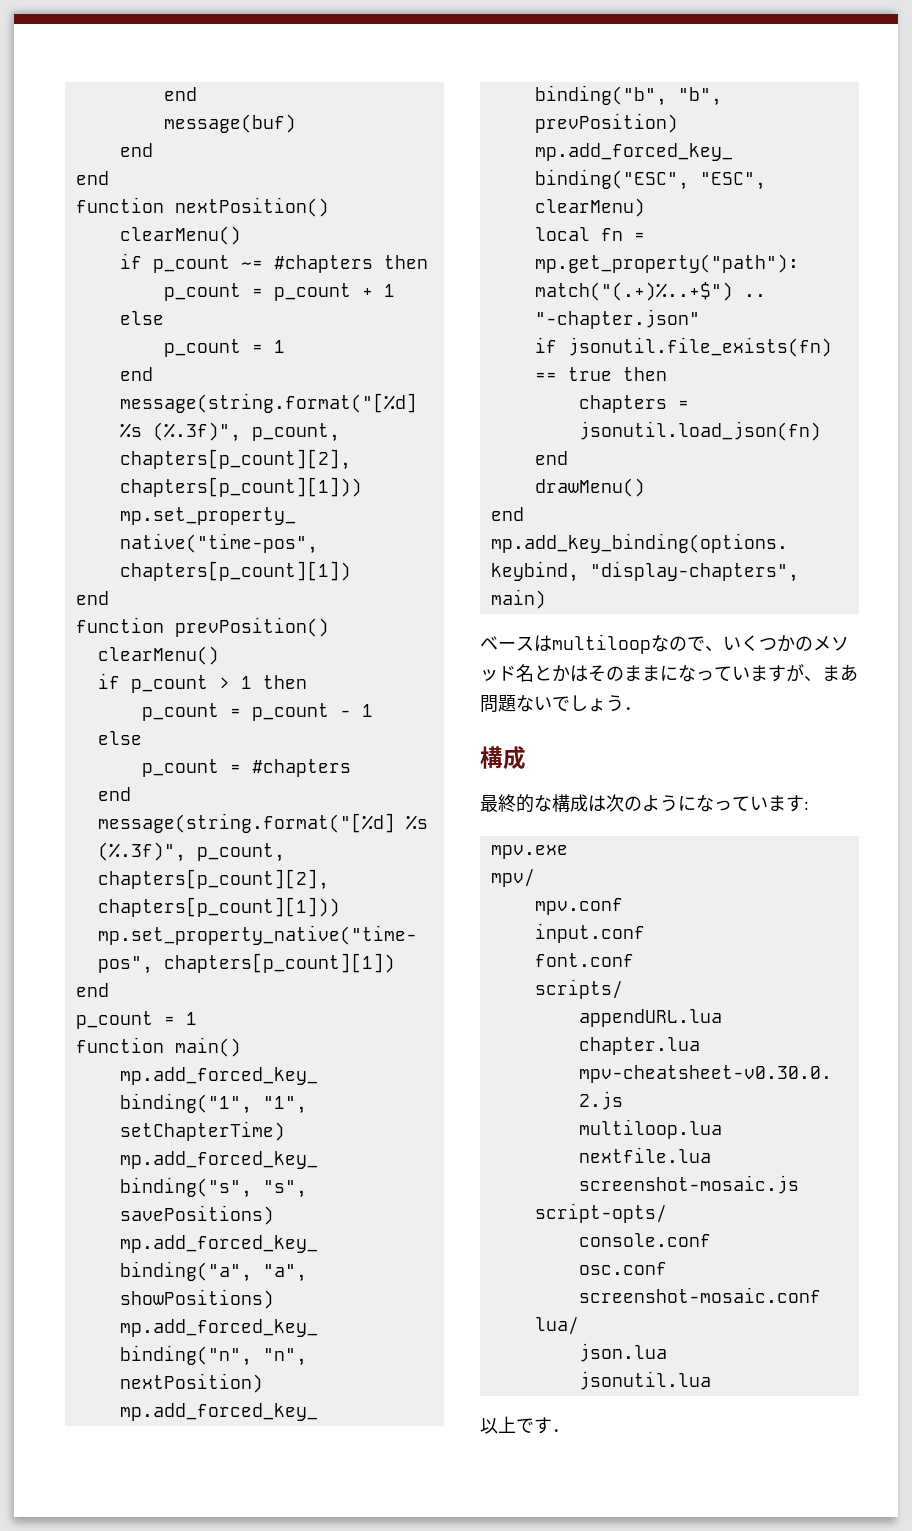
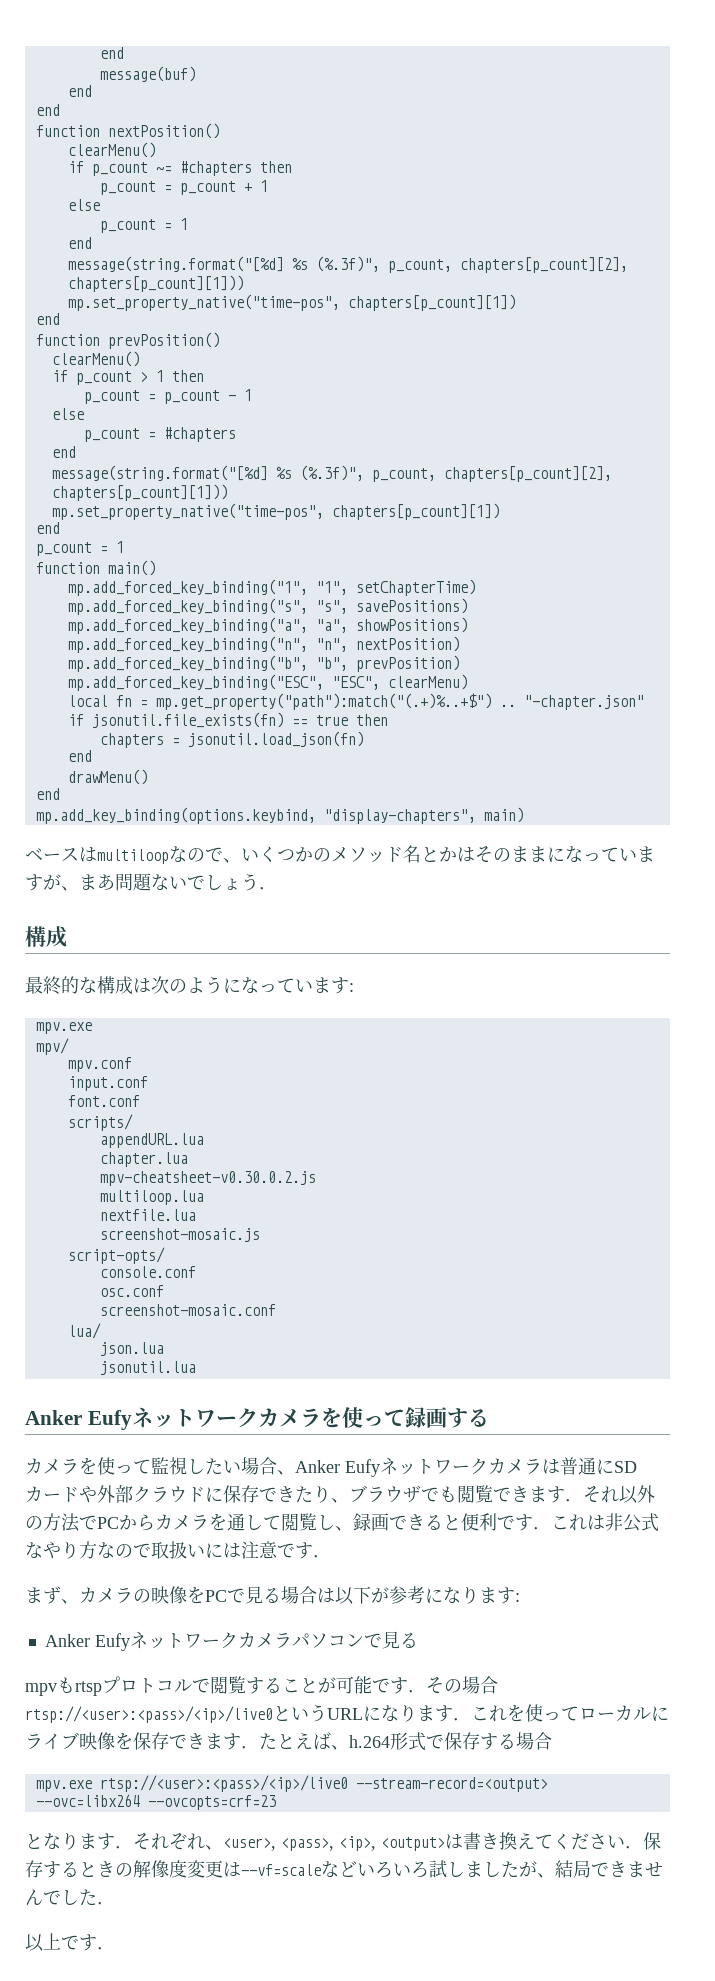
(711, 1380) none -> [25,1407,489,1430] [25,1457,637,1477] [25,1485,655,1504] [25,1513,659,1532] [25,1541,331,1559] [25,1586,520,1605] [44,1631,418,1651] [25,1676,498,1696] [25,1704,669,1723] [25,1732,552,1751] [35,1775,548,1792] [35,1794,276,1810] [25,1832,661,1851] [25,1860,663,1878] [25,1889,115,1906] // Anker Eufyネットワークカメラを使って録画する // カメラを使って監視したい場合、Anker Eufyネットワークカメラは普通にSDカードや外部クラウドに保存できたり、ブラウザでも閲覧できます．それ以外の方法でPCからカメラを通して閲覧し、録画できると便利です．これは非公式なやり方なので取扱いには注意です． // まず、カメラの映像をPCで見る場合は以下が参考になります: // Anker Eufyネットワークカメラパソコンで見る // mpvもrtspプロトコルで閲覧することが可能です．その場合rtsp://<user>:<pass>/<ip>/live0というURLになります．これを使ってローカルにライブ映像を保存できます．たとえば、h.264形式で保存する場合 // mpv.exe rtsp://<user>:<pass>/<ip>/live0 --stream-record=<output> --ovc=libx264 --ovcopts=crf=23 // となります．それぞれ、<user>, <pass>, <ip>, <output>は書き換えてください．保存するときの解像度変更は--vf=scaleなどいろいろ試しましたが、結局できませんでした．

